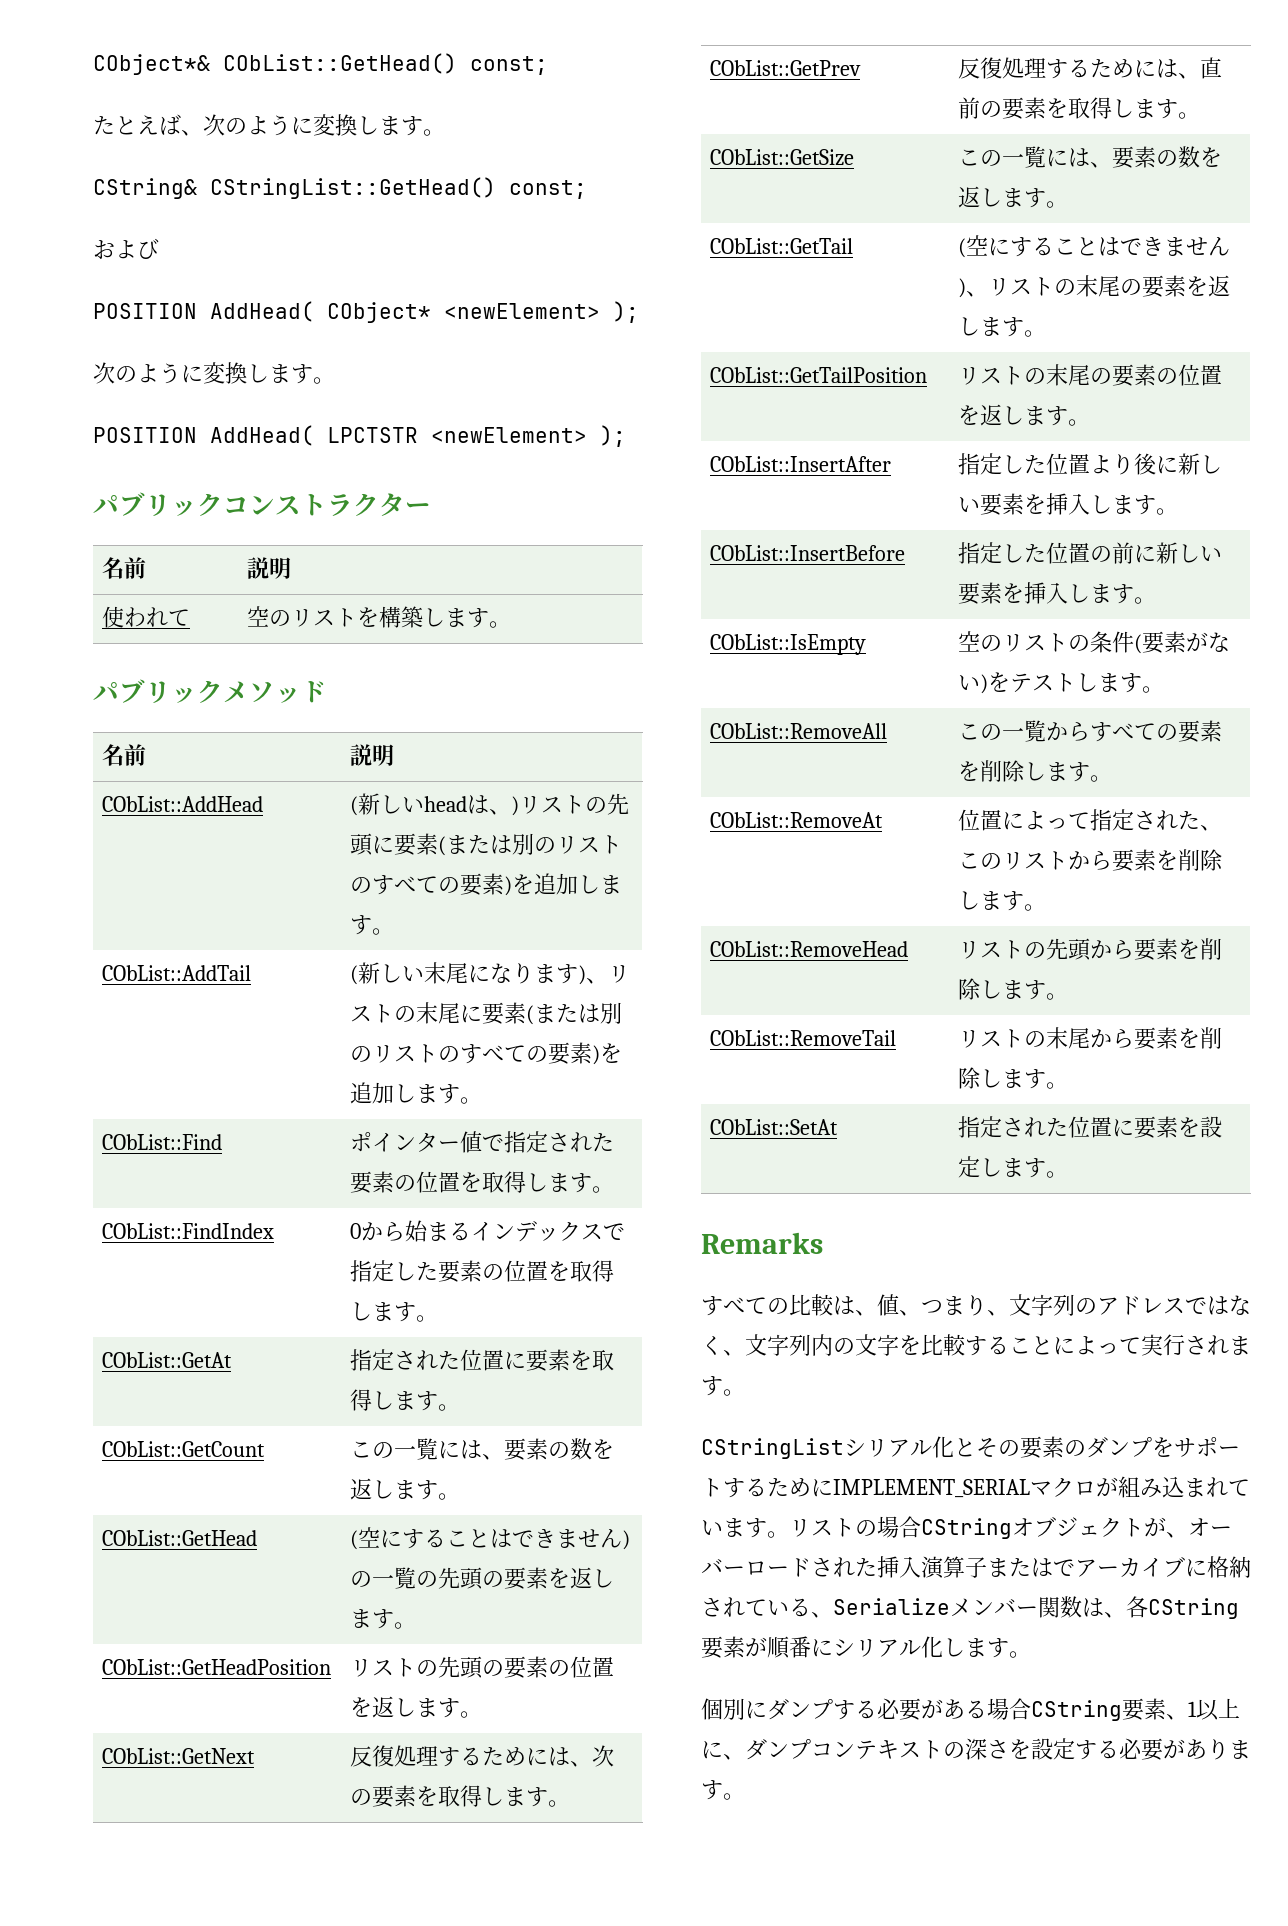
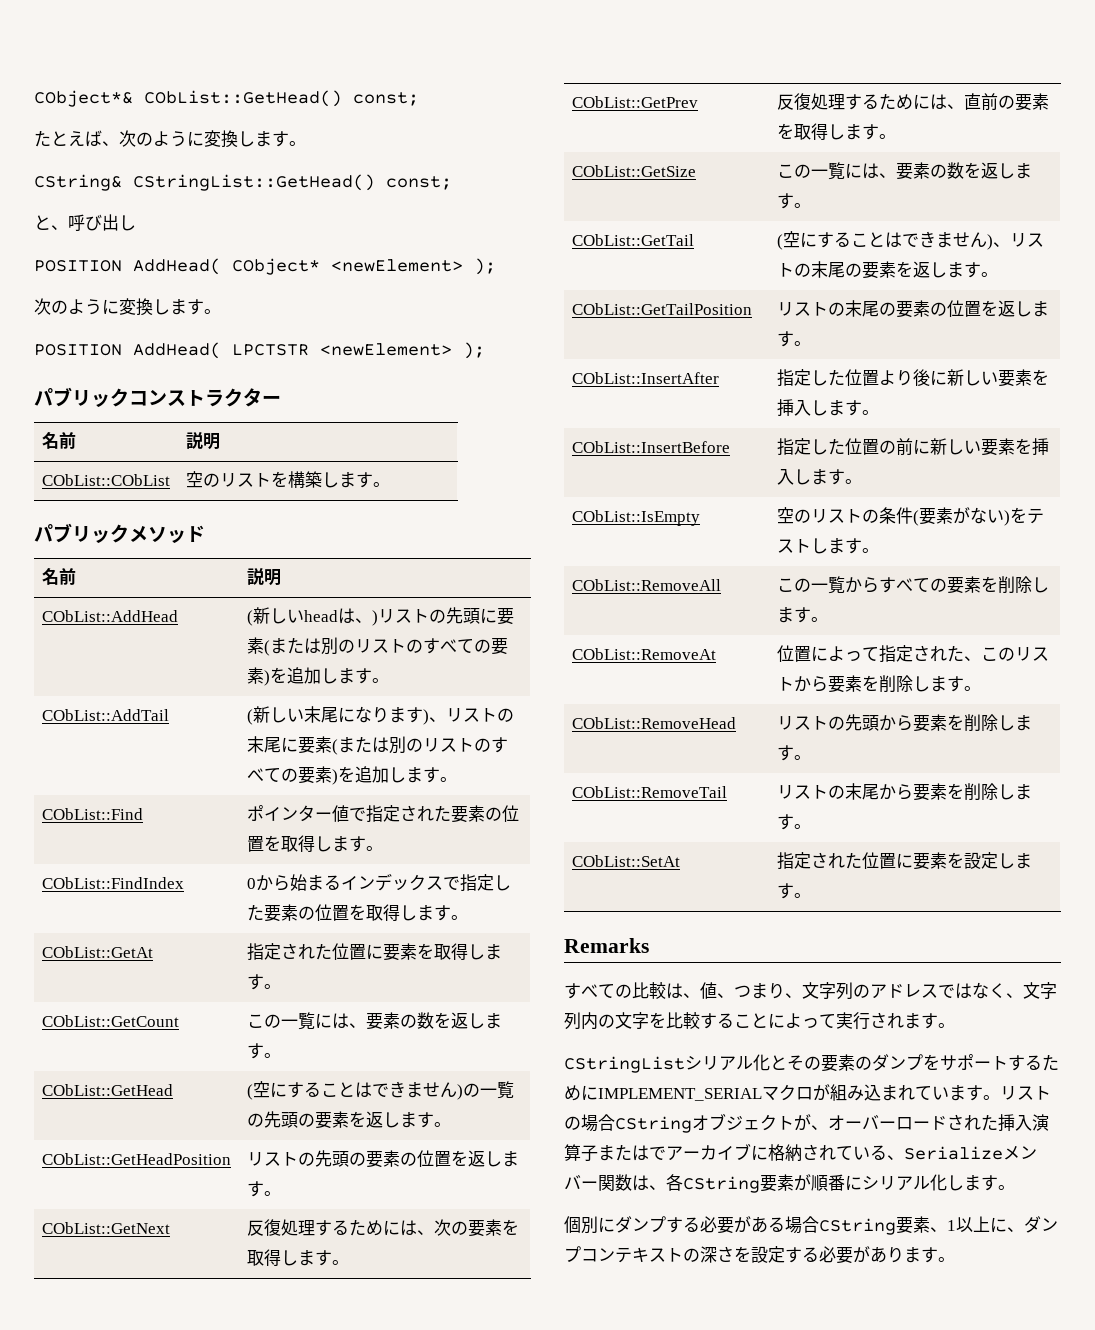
[93,240,137,259] およ -> [34,214,85,231] と、呼
(159, 248) none -> [102,214,136,231] 出し
[102,606,191,628] 使われて -> [41,474,170,486] CObList::CObList

